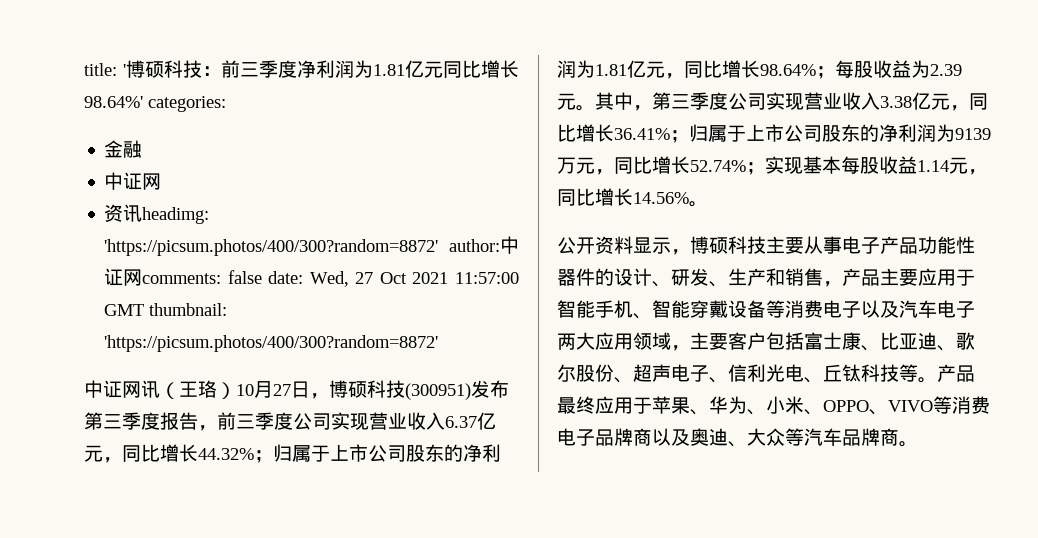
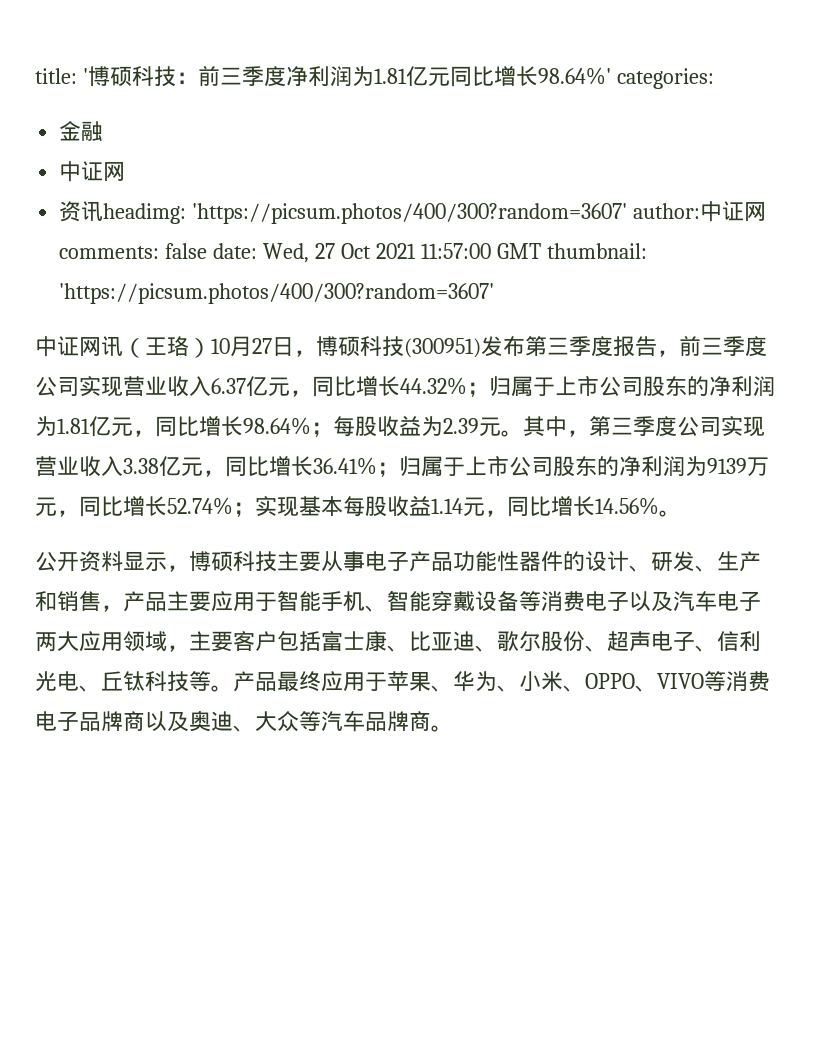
[104,239,439,256] 'https://picsum.photos/400/300?random=8872' -> [192,203,628,224] 'https://picsum.photos/400/300?random=3607'
[104,335,439,352] 'https://picsum.photos/400/300?random=8872' -> [59,283,495,304] 'https://picsum.photos/400/300?random=3607'

